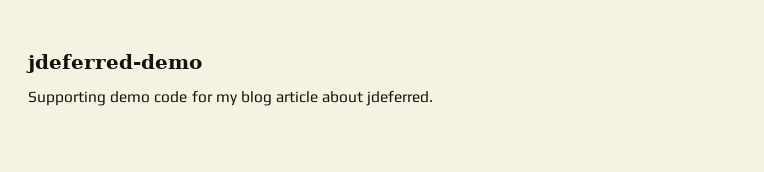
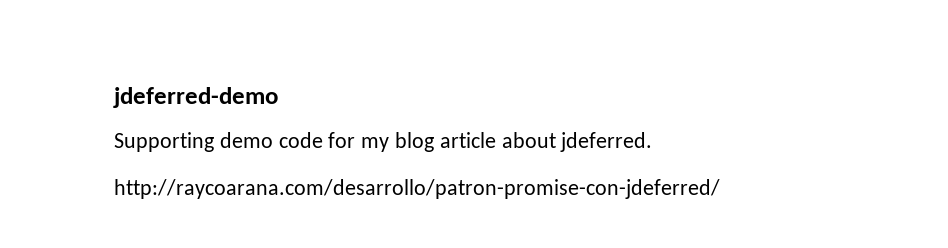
(434, 98) none -> [114,179,720,199] // http://raycoarana.com/desarrollo/patron-promise-con-jdeferred/

